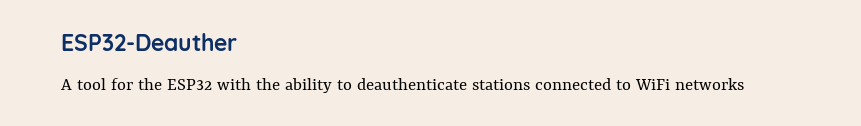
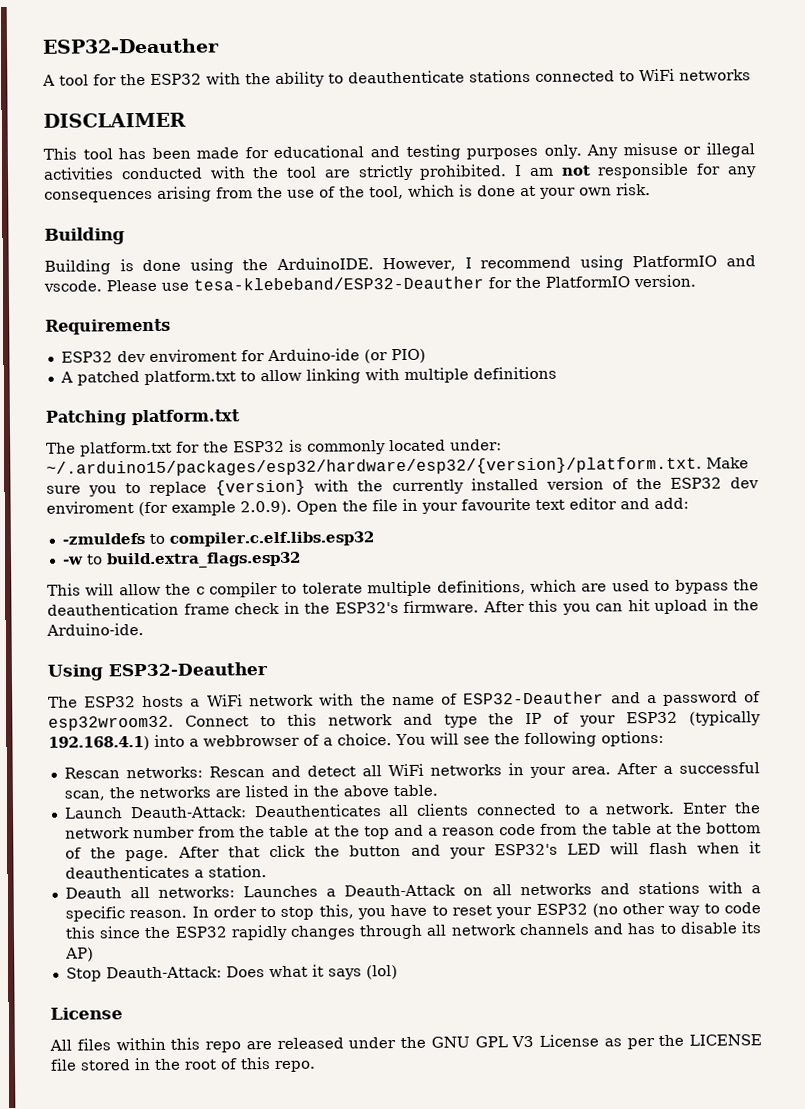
(744, 84) none -> [43,112,186,128] [43,142,755,160] [43,162,757,181] [44,183,651,203] [44,227,125,245] [44,255,756,275] [43,274,696,292] [45,318,171,335] [60,348,426,364] [59,366,557,386] [45,409,240,426] [46,439,502,457] [46,456,749,477] [46,477,760,497] [46,497,689,517] [61,531,374,547] [62,551,301,569] [47,579,759,598] [47,598,759,616] [46,623,144,636] [47,662,268,681] [48,691,761,708] [48,710,761,731] [48,730,664,751] [63,762,760,779] [63,784,438,801] [63,802,761,819] [64,822,762,840] [64,841,762,862] [64,865,267,879] [64,881,761,899] [64,902,761,922] [64,921,762,941] [64,947,94,962] [65,964,398,982] [50,1007,123,1020] [49,1034,762,1053] [50,1057,316,1073] // DISCLAIMER // This tool has been made for educational and testing purposes only. Any misuse or illegal activities conducted with the tool are strictly prohibited. I am not responsible for any consequences arising from the use of the tool, which is done at your own risk. // Building // Building is done using the ArduinoIDE. However, I recommend using PlatformIO and vscode. Please use tesa-klebeband/ESP32-Deauther for the PlatformIO version. // Requirements // ESP32 dev enviroment for Arduino-ide (or PIO) // A patched platform.txt to allow linking with multiple definitions // Patching platform.txt // The platform.txt for the ESP32 is commonly located under: ~/.arduino15/packages/esp32/hardware/esp32/{version}/platform.txt. Make sure you to replace {version} with the currently installed version of the ESP32 dev enviroment (for example 2.0.9). Open the file in your favourite text editor and add: // -zmuldefs to compiler.c.elf.libs.esp32 // -w to build.extra_flags.esp32 // This will allow the c compiler to tolerate multiple definitions, which are used to bypass the deauthentication frame check in the ESP32's firmware. After this you can hit upload in the Arduino-ide. // Using ESP32-Deauther // The ESP32 hosts a WiFi network with the name of ESP32-Deauther and a password of esp32wroom32. Connect to this network and type the IP of your ESP32 (typically 192.168.4.1) into a webbrowser of a choice. You will see the following options: // Rescan networks: Rescan and detect all WiFi networks in your area. After a successful scan, the networks are listed in the above table. // Launch Deauth-Attack: Deauthenticates all clients connected to a network. Enter the network number from the table at the top and a reason code from the table at the bottom of the page. After that click the button and your ESP32's LED will flash when it deauthenticates a station. // Deauth all networks: Launches a Deauth-Attack on all networks and stations with a specific reason. In order to stop this, you have to reset your ESP32 (no other way to code this since the ESP32 rapidly changes through all network channels and has to disable its AP) // Stop Deauth-Attack: Does what it says (lol) // License // All files within this repo are released under the GNU GPL V3 License as per the LICENSE file stored in the root of this repo.

